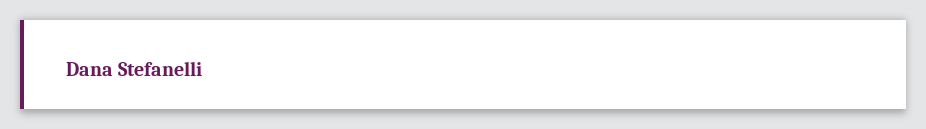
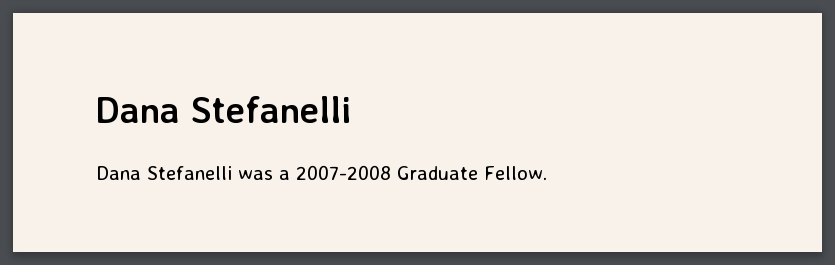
[66,61,203,76] Dana Stefanelli -> [96,96,352,123] [96,165,547,180] Dana Stefanelli // Dana Stefanelli was a 2007-2008 Graduate Fellow.

